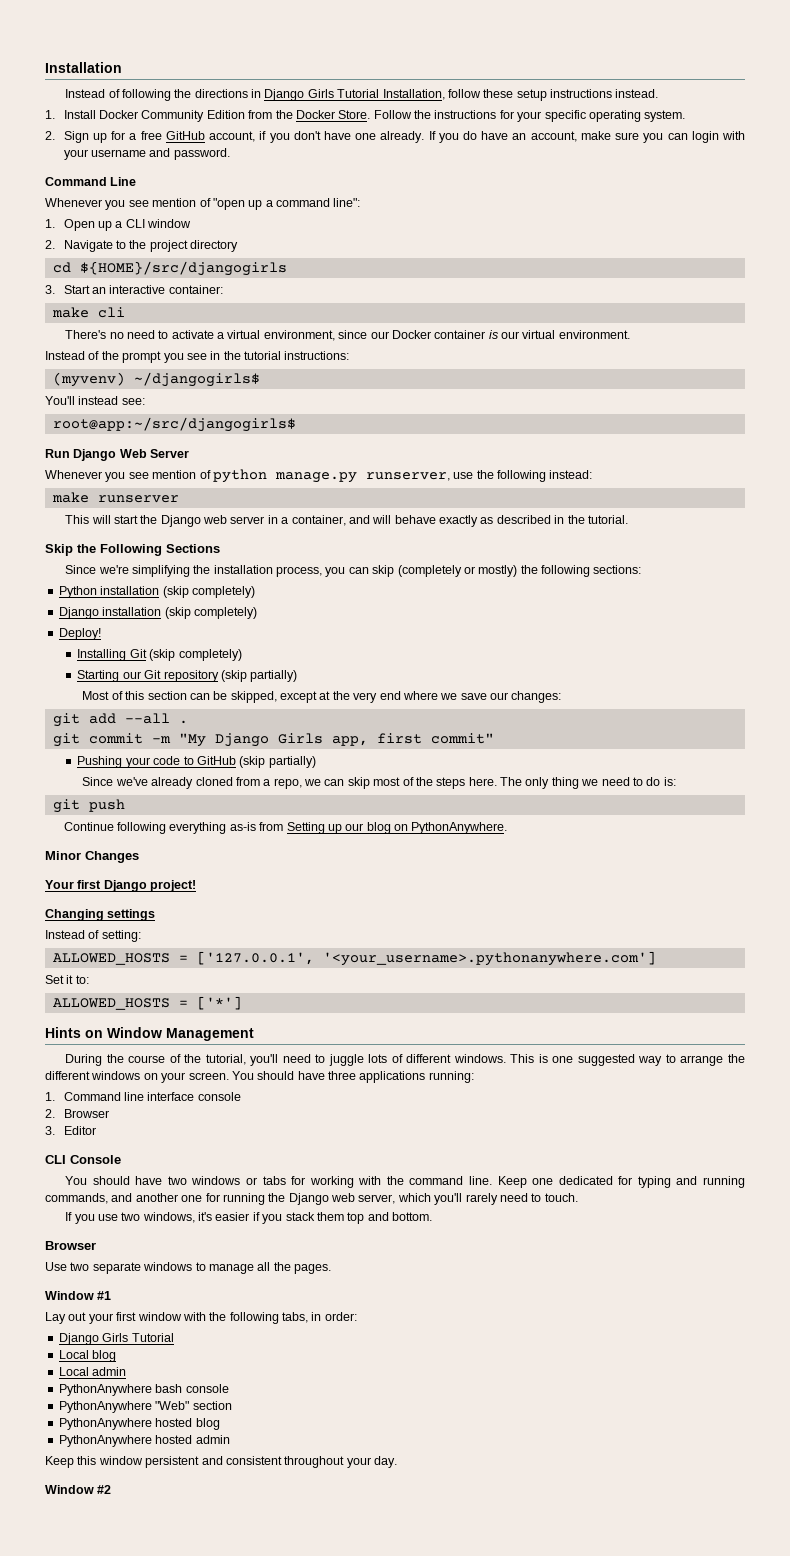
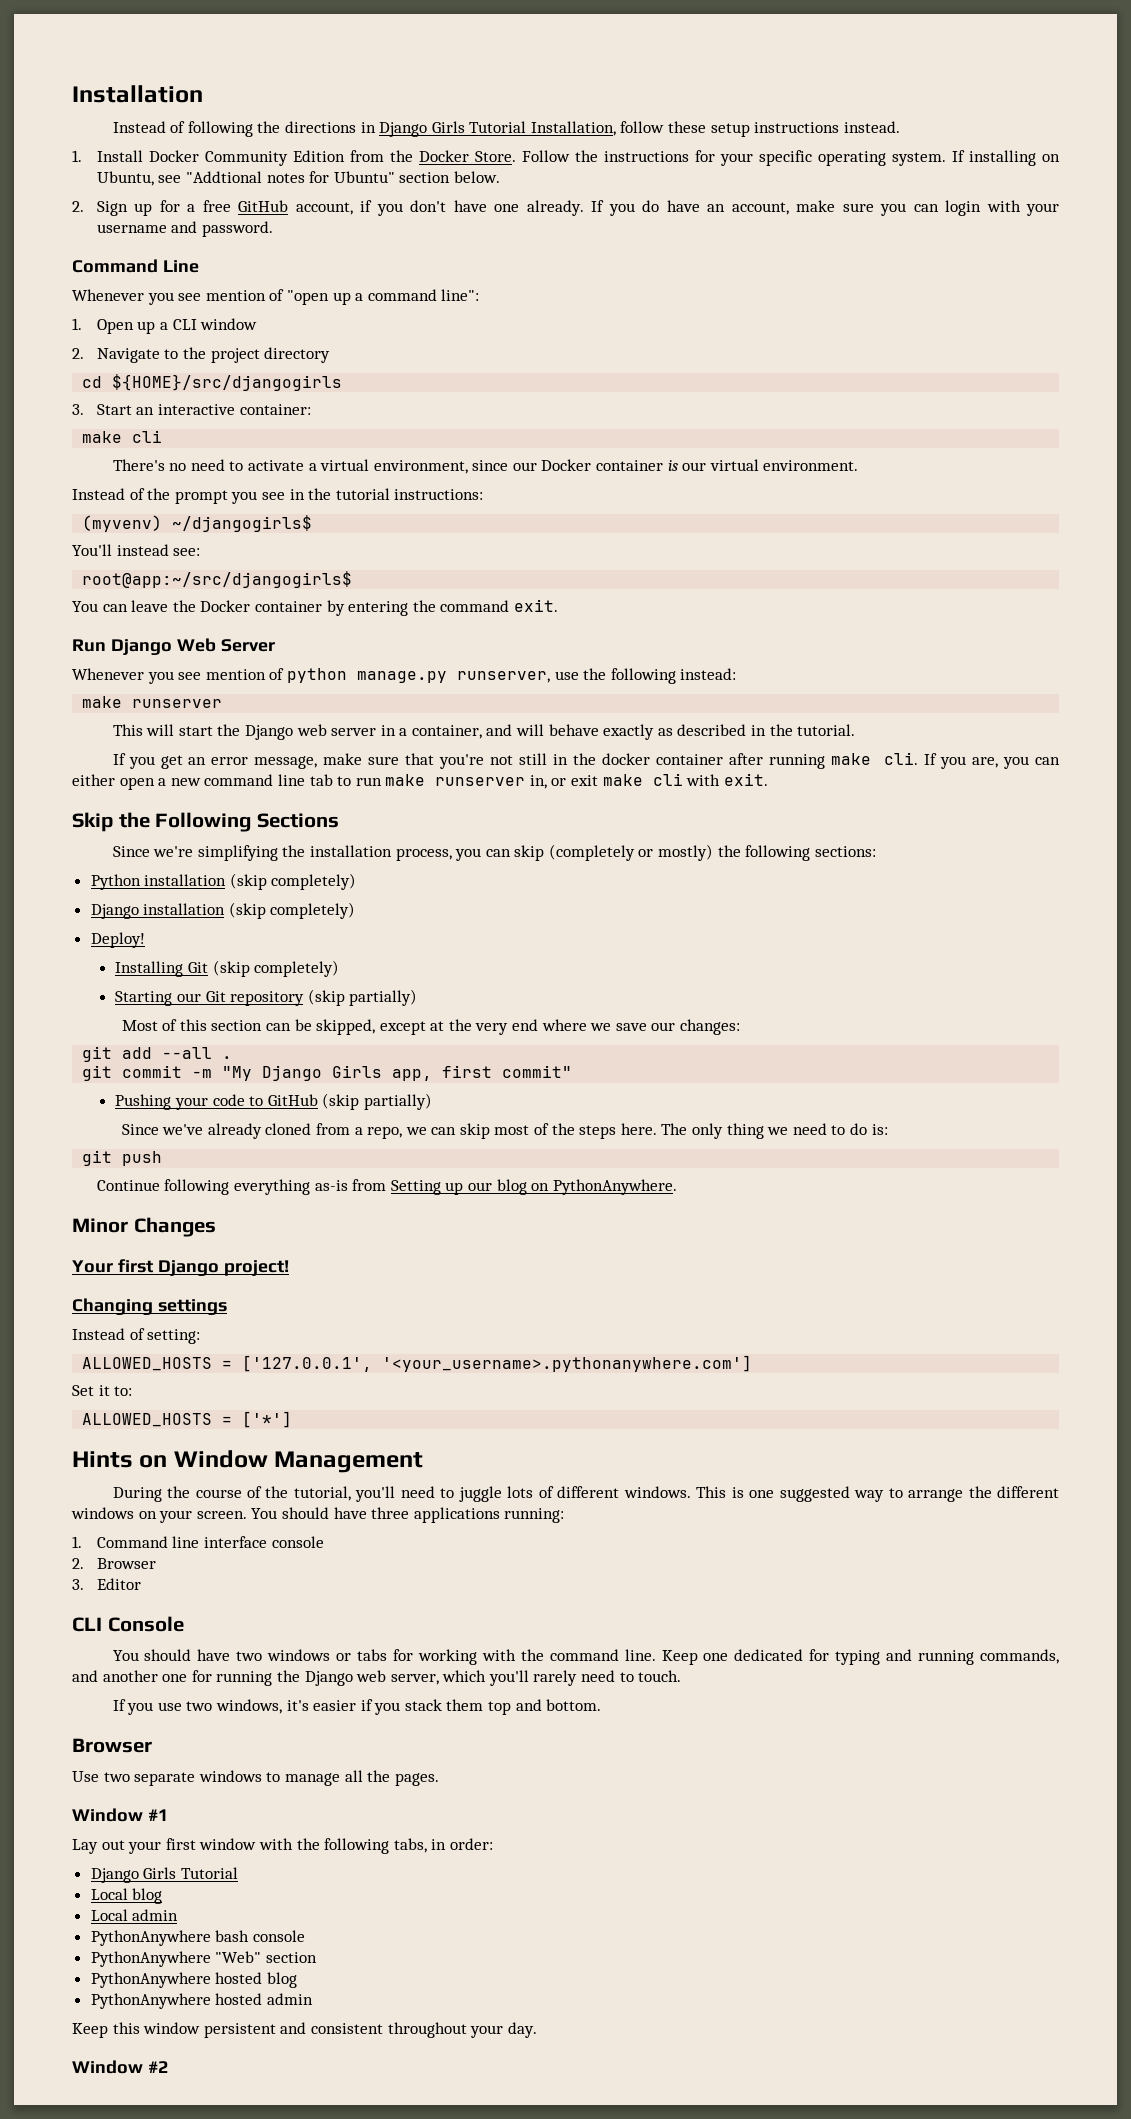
(686, 116) none -> [951,150,1060,166] [96,171,500,186] If installing on Ubuntu, see "Addtional notes for Ubuntu" section below.
(296, 424) none -> [72,599,558,616] // You can leave the Docker container by entering the command exit.
(628, 519) none -> [112,752,1060,769] [72,773,768,790] // If you get an error message, make sure that you're not still in the docker container after running make cli. If you are, you can either open a new command line tab to run make runserver in, or exit make cli with exit.

